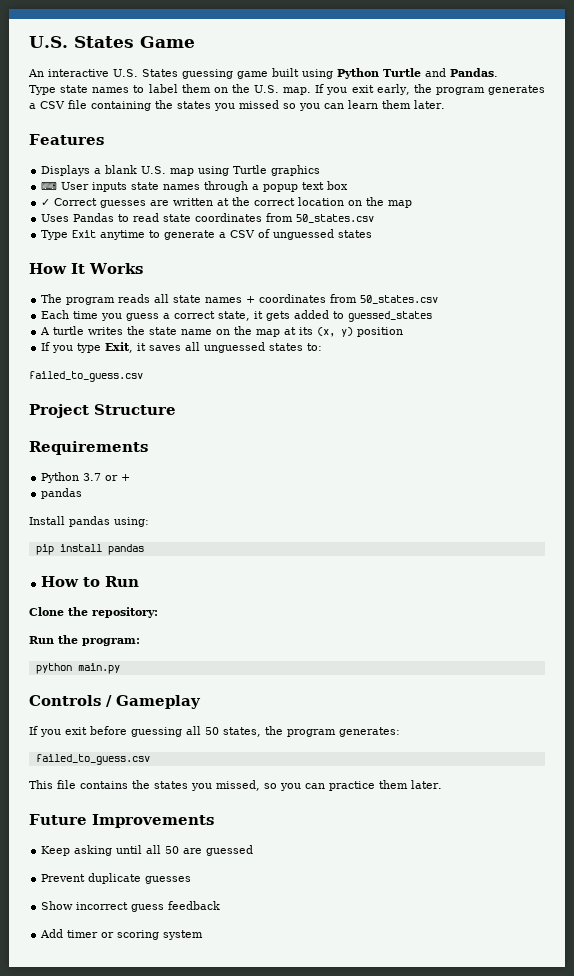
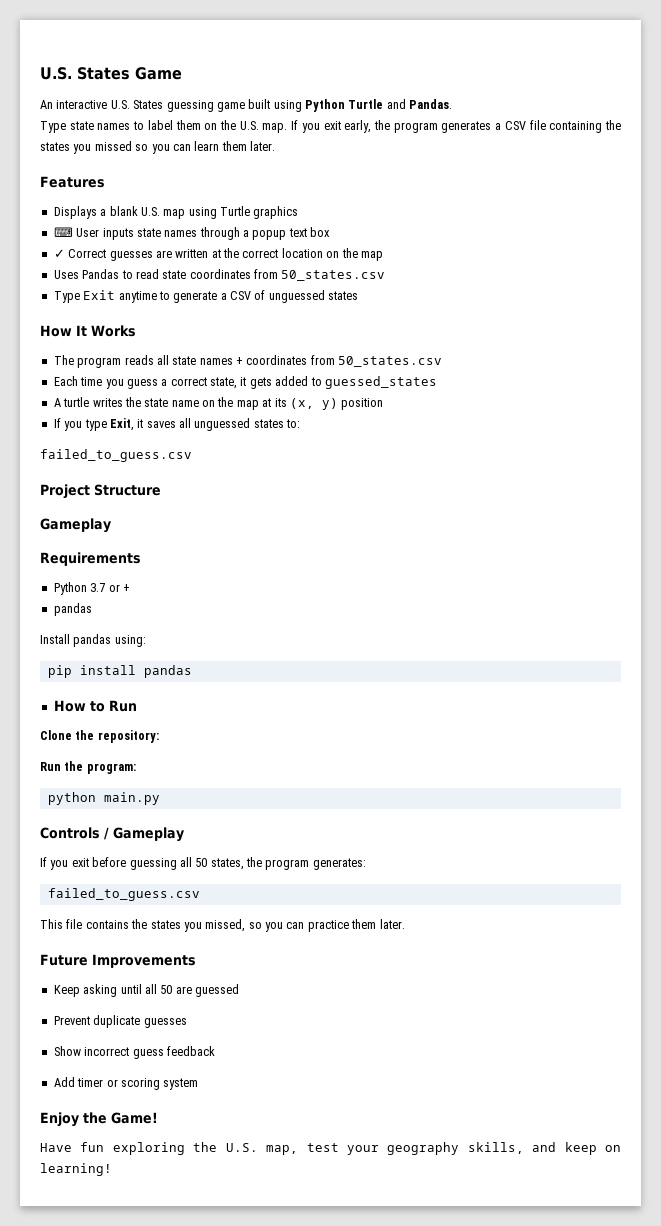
(176, 409) none -> [40,518,111,533] // Gameplay
(204, 935) none -> [40,1112,158,1127] [40,1142,621,1155] [40,1163,112,1176] // Enjoy the Game! // Have fun exploring the U.S. map, test your geography skills, and keep on learning!

